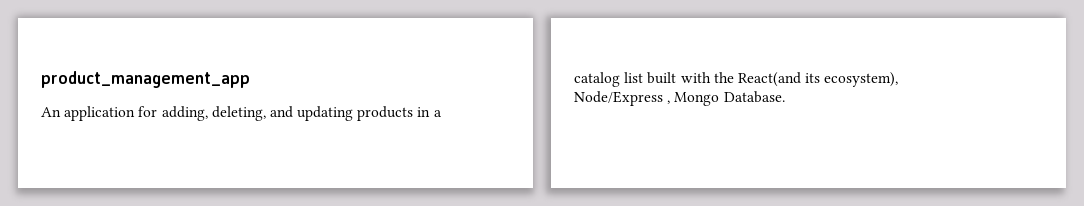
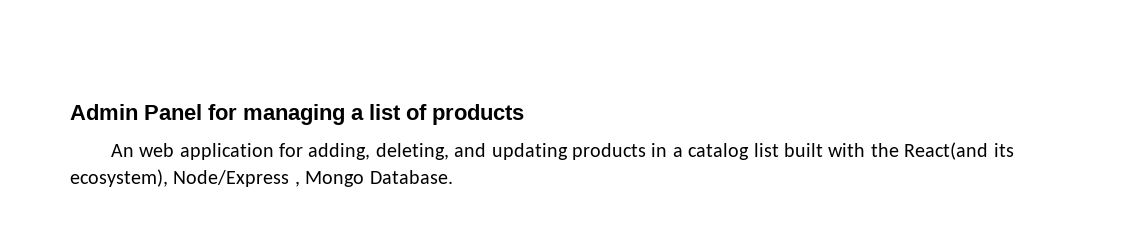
[41,71,250,88] product_management_app -> [70,104,524,125] Admin Panel for managing a list of products
(61, 112) none -> [139,143,175,157] web

